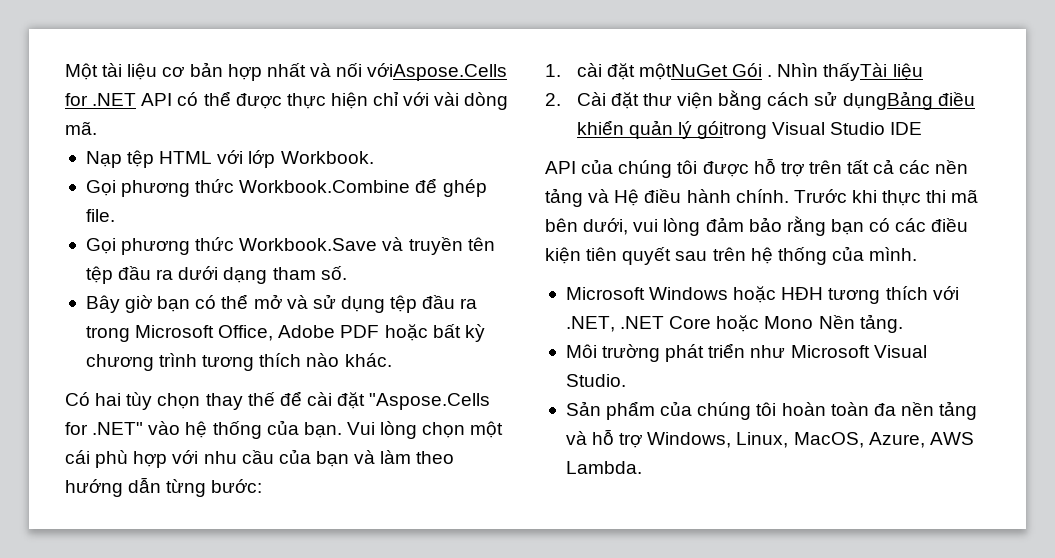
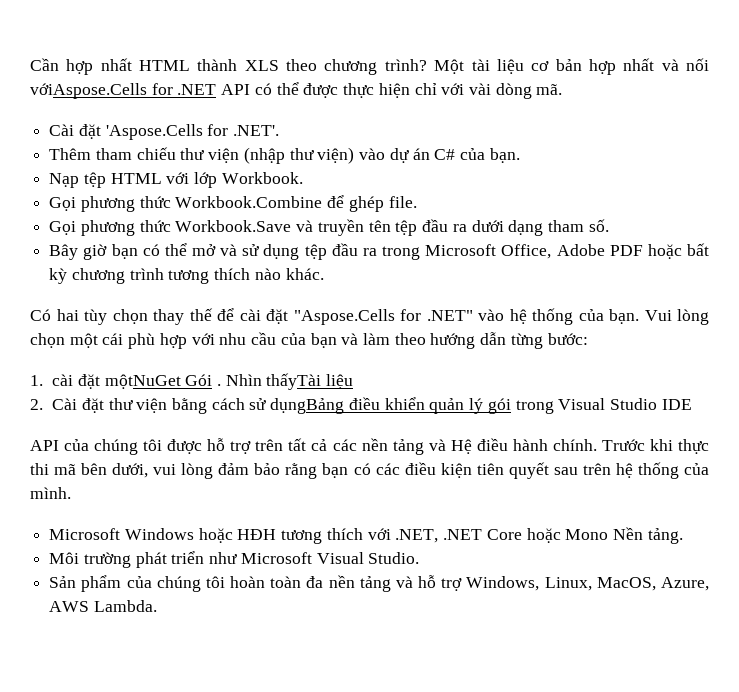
(65, 71) none -> [30,58,427,75] Cần hợp nhất HTML thành XLS theo chương trình?
(97, 128) none -> [49,124,280,140] [49,147,520,164] // Cài đặt 'Aspose.Cells for .NET'. // Thêm tham chiếu thư viện (nhập thư viện) vào dự án C# của bạn.
[696,121,767,139] góitrong -> [487,398,554,414] gói trong

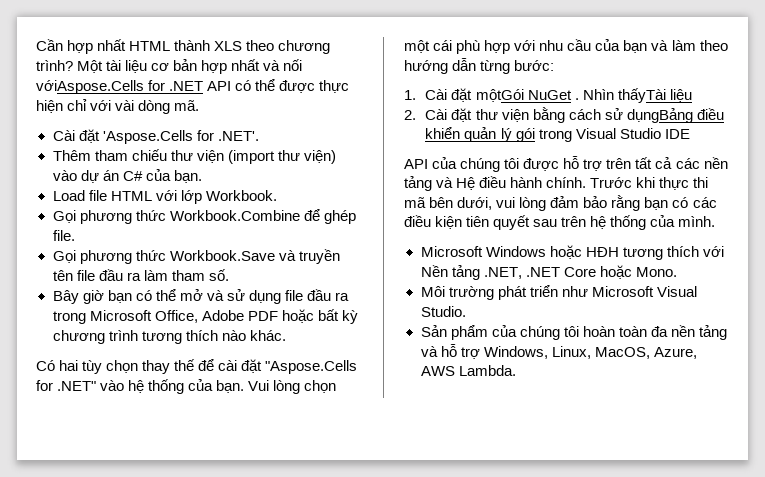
[243,147,285,164] (nhập -> [227,150,275,164] (import
[49,172,106,188] Nạp tệp -> [52,190,107,201] Load file
[395,219,544,236] tệp đầu ra dưới dạng -> [76,269,168,281] file đầu ra làm
[304,244,327,260] tệp -> [284,290,303,301] file
[52,374,213,389] cài đặt mộtNuGet Gói -> [425,88,572,102] Cài đặt mộtGói NuGet
(391, 534) none -> [420,265,480,280] Nền tảng
[565,527,683,544] Mono Nền tảng. -> [635,267,677,277] Mono.

